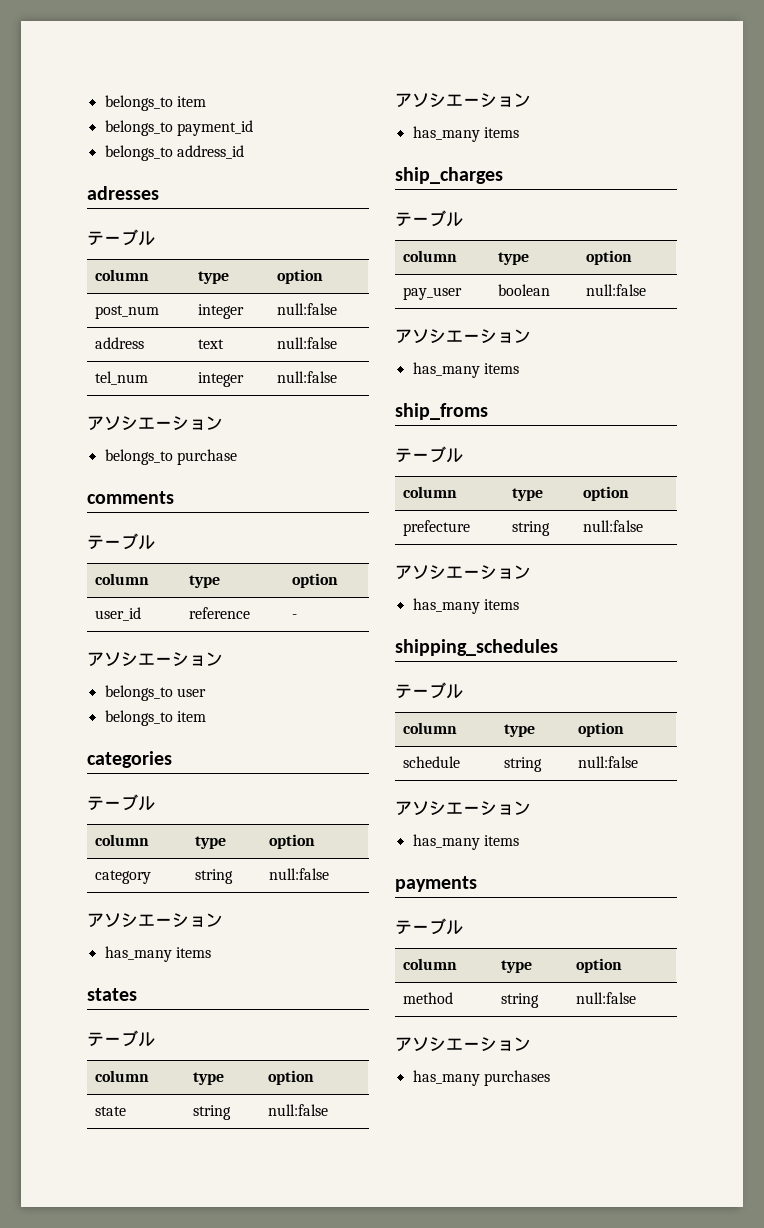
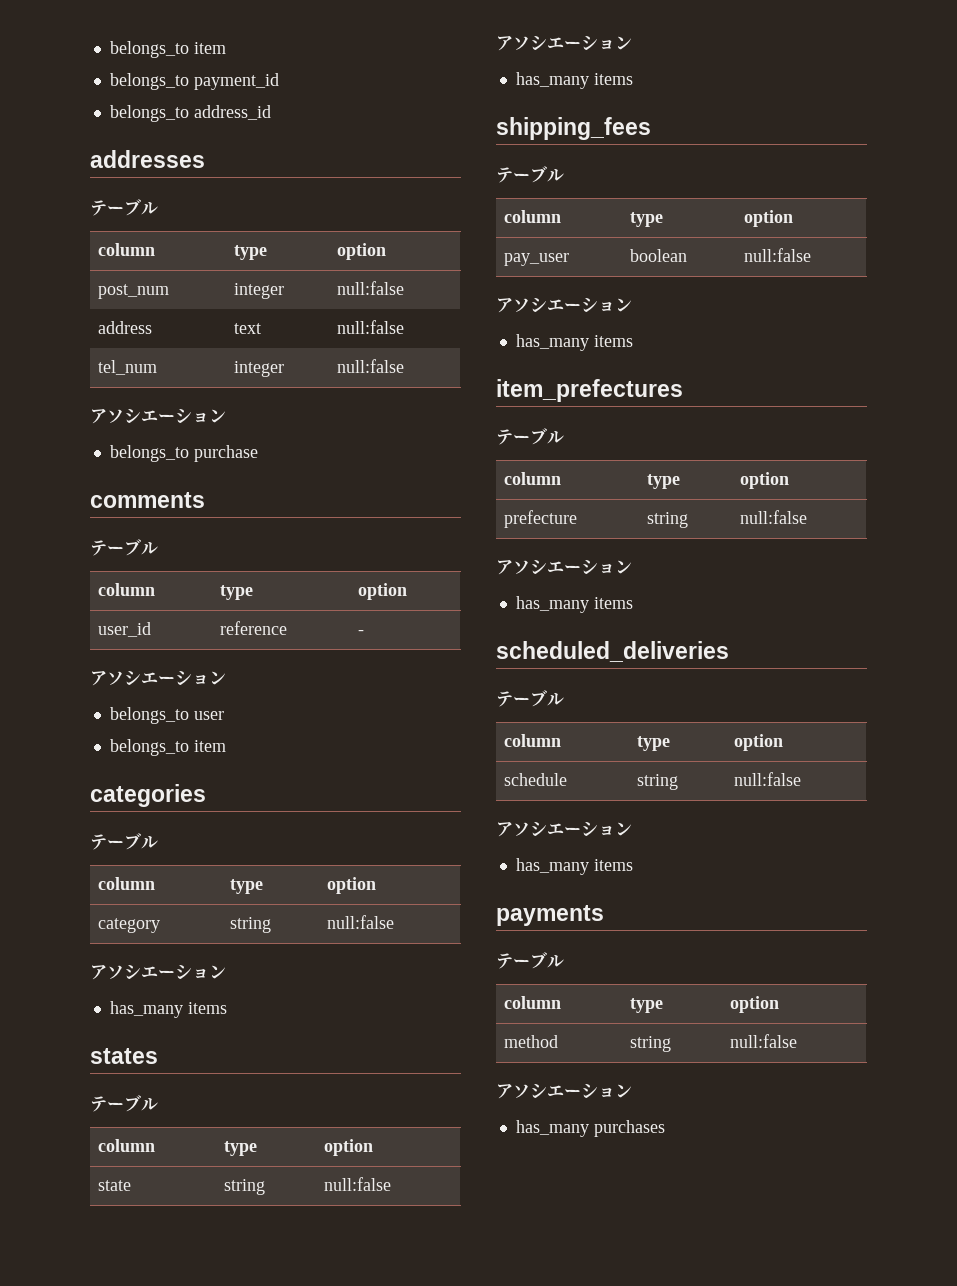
[87,186,159,200] adresses -> [90,150,205,168] addresses
[395,167,503,184] ship_charges -> [496,117,651,140] shipping_fees
[395,403,488,420] ship_froms -> [496,379,683,402] item_prefectures
[395,639,558,656] shipping_schedules -> [496,641,729,662] scheduled_deliveries

